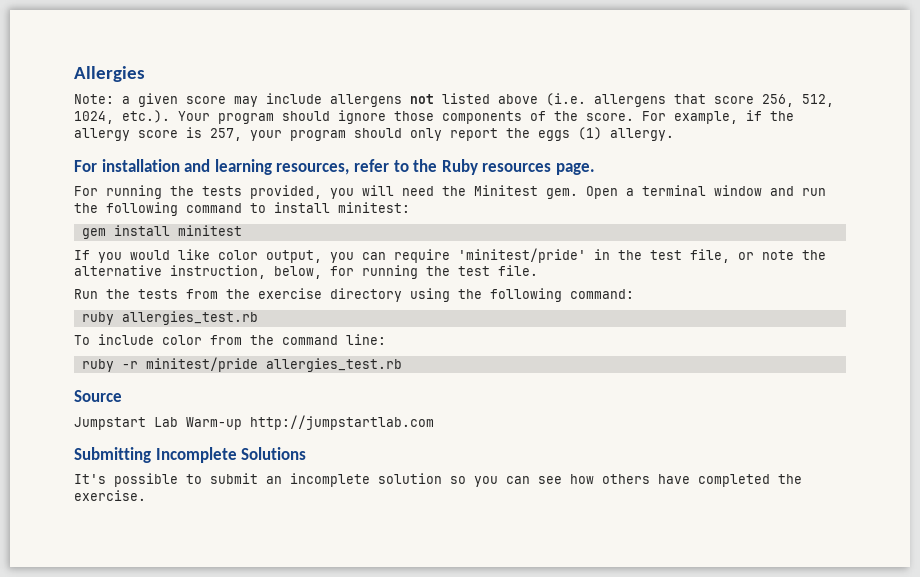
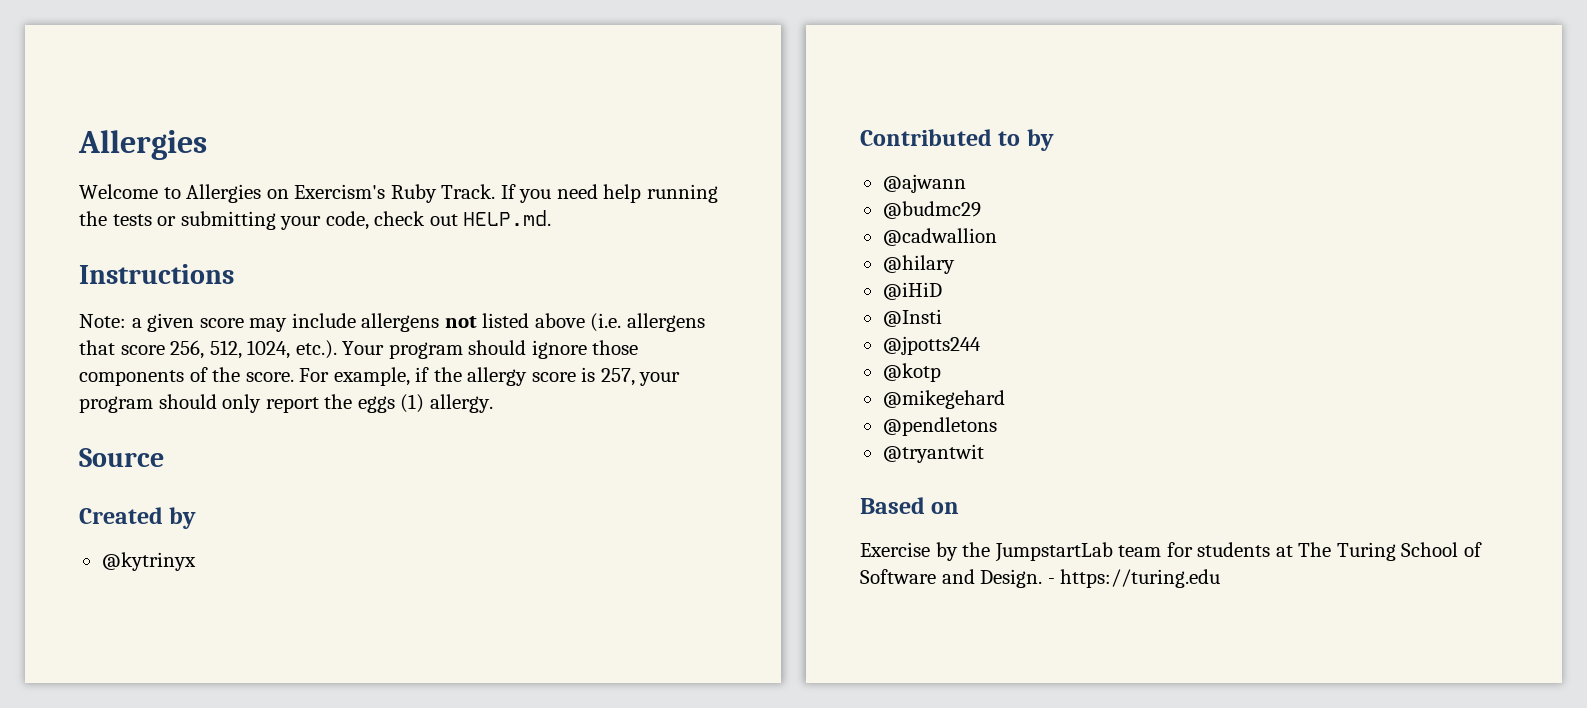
[74,66,145,82] Allergies -> [78,130,207,160] [79,184,718,203] [79,210,552,230] [79,264,234,284] Allergies // Welcome to Allergies on Exercism's Ruby Track. If you need help running the tests or submitting your code, check out HELP.md. // Instructions
[74,159,595,175] [74,185,826,199] [74,202,410,216] [81,225,242,239] [74,248,826,263] [74,265,538,279] [74,288,634,302] [81,311,258,325] [74,334,386,345] [81,357,402,372] [74,390,122,402] [74,415,434,430] [74,447,307,463] [74,473,802,487] [74,490,146,501] For installation and learning resources, refer to the Ruby resources page. // For running the tests provided, you will need the Minitest gem. Open a terminal window and run the following command to install minitest: // gem install minitest // If you would like color output, you can require 'minitest/pride' in the test file, or note the alternative instruction, below, for running the test file. // Run the tests from the exercise directory using the following command: // ruby allergies_test.rb // To include color from the command line: // ruby -r minitest/pride allergies_test.rb // Source // Jumpstart Lab Warm-up http://jumpstartlab.com // Submitting Incomplete Solutions // It's possible to submit an incomplete solution so you can see how others have completed the exercise. -> [79,448,164,467] [79,507,197,529] [101,552,196,571] [860,129,1054,151] [882,174,966,193] [882,201,981,219] [882,228,997,246] [882,255,955,274] [882,282,942,300] [882,309,942,327] [882,336,981,355] [882,363,941,382] [882,390,1005,409] [882,417,997,436] [882,444,984,463] [860,497,960,514] [860,542,1482,562] [860,569,1221,588] Source // Created by // @kytrinyx // Contributed to by // @ajwann // @budmc29 // @cadwallion // @hilary // @iHiD // @Insti // @jpotts244 // @kotp // @mikegehard // @pendletons // @tryantwit // Based on // Exercise by the JumpstartLab team for students at The Turing School of Software and Design. - https://turing.edu

